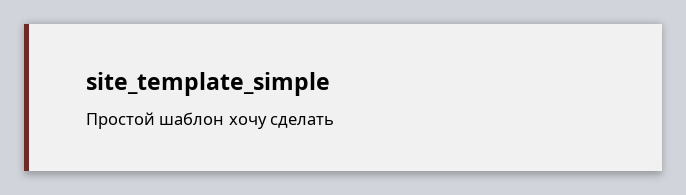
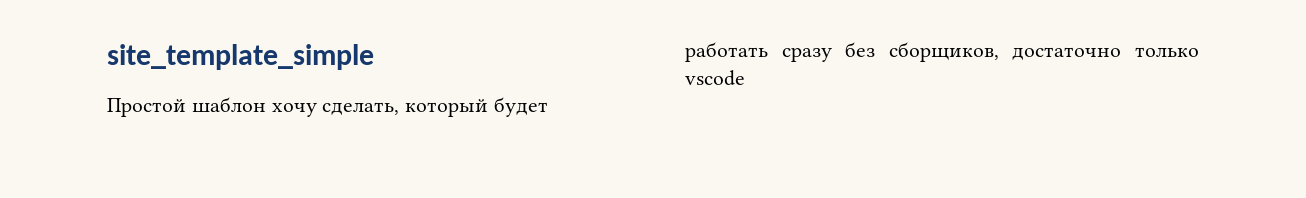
[270,116,335,128] сделать -> [322,97,549,117] [685,42,1199,62] [685,70,745,86] сделать, который будет работать сразу без сборщиков, достаточно только vscode

